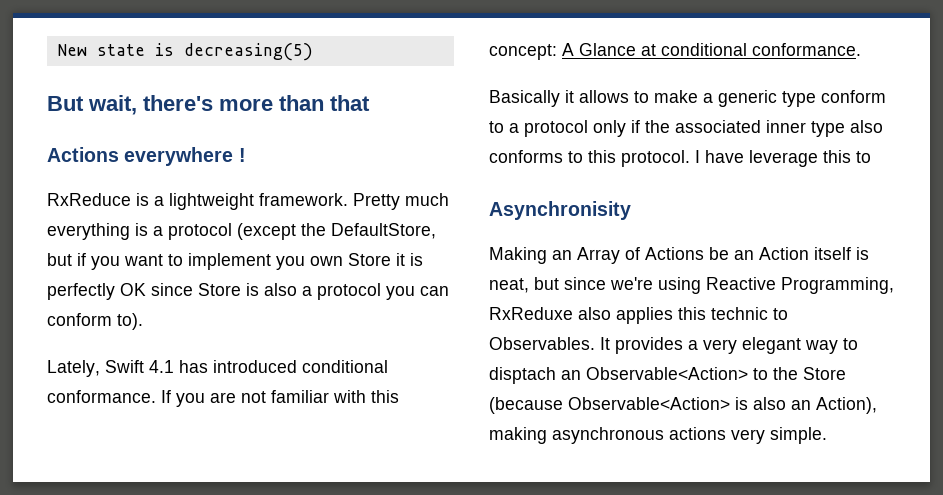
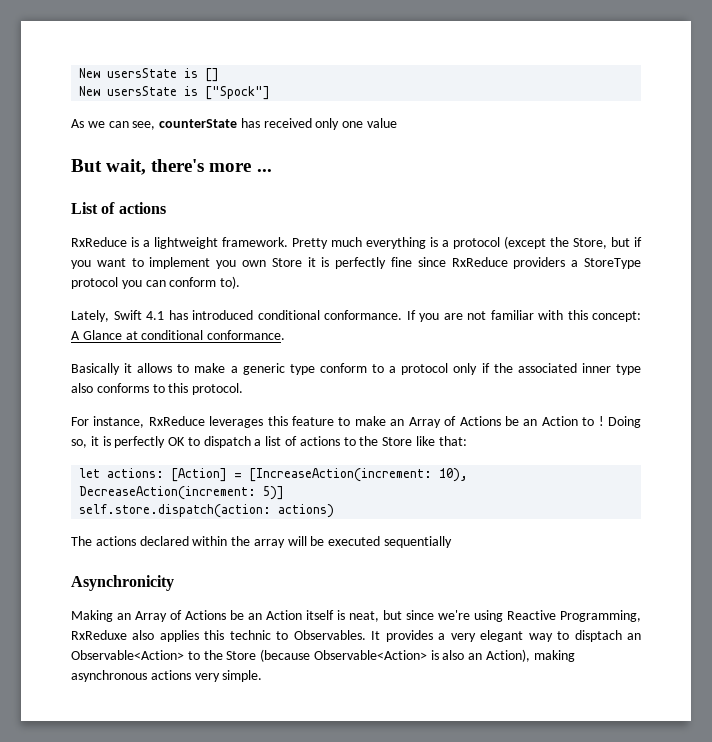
[57,43,313,61] New state is decreasing(5) -> [79,68,220,82] [79,86,271,100] [71,118,398,130] New usersState is [] // New usersState is ["Spock"] // As we can see, counterState has received only one value
[279,95,370,111] [47,147,246,166] than that // Actions everywhere ! -> [256,169,272,172] [71,202,166,214] ... // List of actions
[331,223,436,239] DefaultStore, -> [573,238,607,249] Store,
[120,283,312,296] OK since Store is also a -> [391,257,642,269] fine since RxReduce providers a StoreType
[695,150,871,167] [489,201,631,220] I have leverage this to // Asynchronisity -> [71,416,642,428] [71,436,467,448] [79,468,469,482] [79,486,285,500] [79,504,335,518] [71,536,453,548] [71,575,174,591] // For instance, RxReduce leverages this feature to make an Array of Actions be an Action to ! Doing so, it is perfectly OK to dispatch a list of actions to the Store like that: // let actions: [Action] = [IncreaseAction(increment: 10), DecreaseAction(increment: 5)] // self.store.dispatch(action: actions) // The actions declared within the array will be executed sequentially // Asynchronicity

